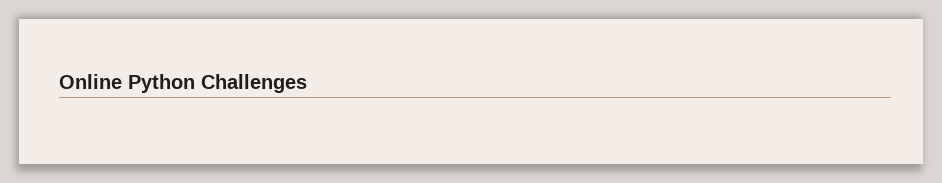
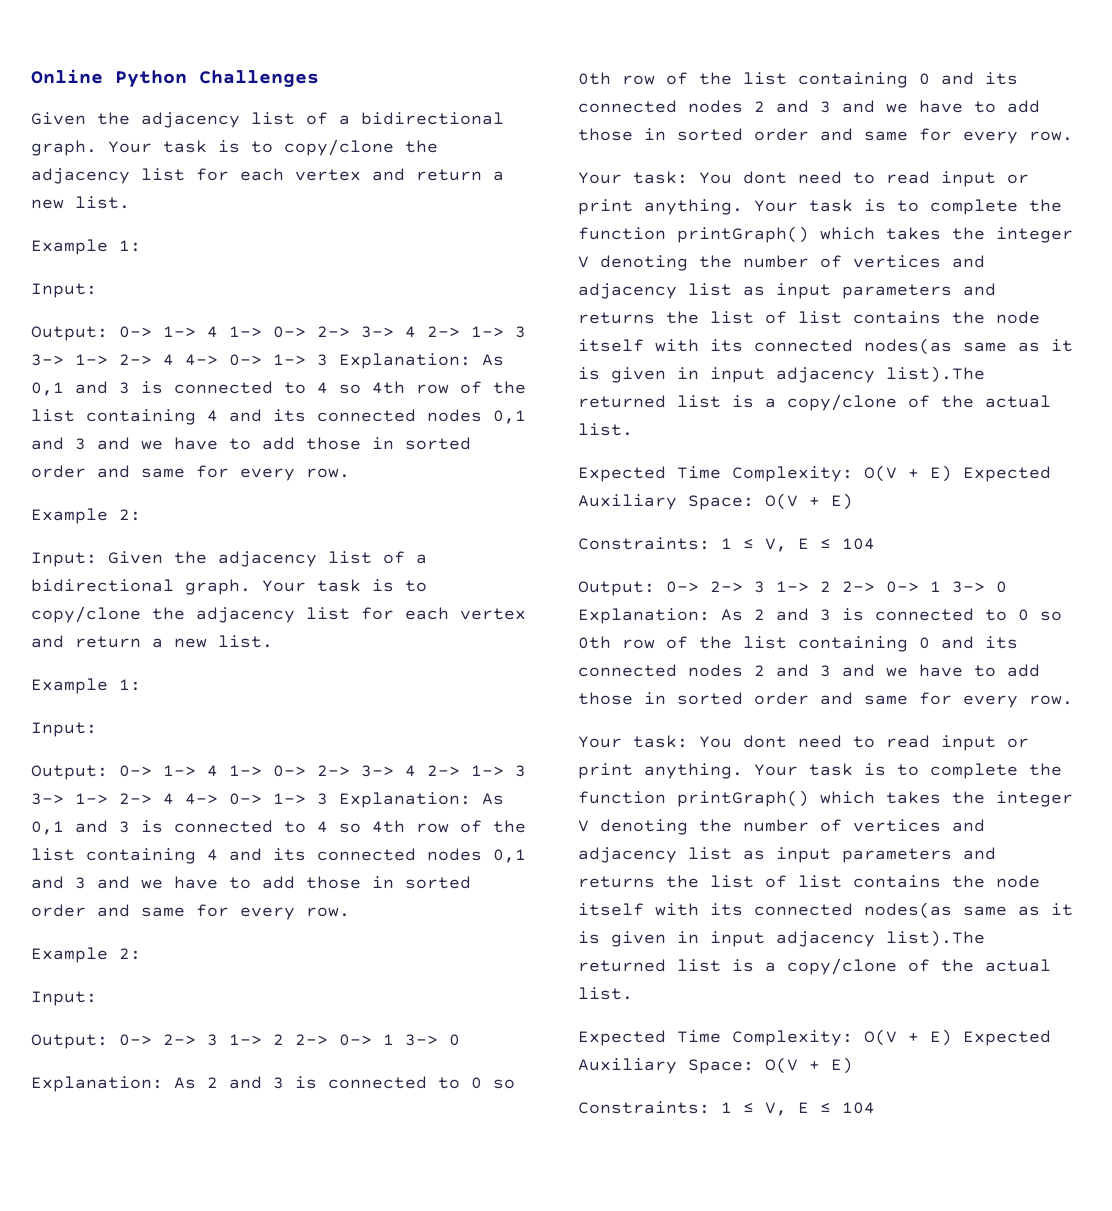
(307, 83) none -> [31,112,504,128] [31,139,438,156] [31,168,504,184] [31,196,130,209] [31,239,141,255] [31,283,97,298] [31,326,526,341] [31,353,504,369] [31,381,526,396] [31,409,526,425] [31,437,471,450] [31,465,350,481] [31,508,141,524] [31,551,427,567] [31,579,427,595] [31,606,526,623] [31,635,273,648] [31,678,141,694] [31,722,97,737] [31,765,526,780] [31,792,504,808] [31,820,526,835] [31,848,526,864] [31,876,471,889] [31,904,350,920] [31,947,141,963] [31,991,97,1006] [31,1034,460,1049] [31,1076,515,1092] [578,72,1018,88] [578,100,1040,113] [578,128,1073,144] [578,171,1029,187] [578,199,1062,215] [578,226,1073,243] [578,255,985,271] [578,283,996,299] [578,311,1040,324] [578,338,1073,355] [578,366,985,383] [578,394,1051,411] [578,423,633,436] [578,465,1051,482] [578,493,853,510] [578,537,875,552] [578,581,1007,596] [578,608,1062,624] [578,636,1018,652] [578,664,1040,677] [578,692,1073,708] [578,735,1029,751] [578,763,1062,779] [578,790,1073,807] [578,819,985,835] [578,847,996,863] [578,875,1040,888] [578,902,1073,919] [578,930,985,947] [578,958,1051,975] [578,987,633,1000] [578,1029,1051,1046] [578,1057,853,1074] [578,1101,875,1116] // Given the adjacency list of a bidirectional graph. Your task is to copy/clone the adjacency list for each vertex and return a new list. // Example 1: // Input: // Output: 0-> 1-> 4 1-> 0-> 2-> 3-> 4 2-> 1-> 3 3-> 1-> 2-> 4 4-> 0-> 1-> 3 Explanation: As 0,1 and 3 is connected to 4 so 4th row of the list containing 4 and its connected nodes 0,1 and 3 and we have to add those in sorted order and same for every row. // Example 2: // Input: Given the adjacency list of a bidirectional graph. Your task is to copy/clone the adjacency list for each vertex and return a new list. // Example 1: // Input: // Output: 0-> 1-> 4 1-> 0-> 2-> 3-> 4 2-> 1-> 3 3-> 1-> 2-> 4 4-> 0-> 1-> 3 Explanation: As 0,1 and 3 is connected to 4 so 4th row of the list containing 4 and its connected nodes 0,1 and 3 and we have to add those in sorted order and same for every row. // Example 2: // Input: // Output: 0-> 2-> 3 1-> 2 2-> 0-> 1 3-> 0 // Explanation: As 2 and 3 is connected to 0 so 0th row of the list containing 0 and its connected nodes 2 and 3 and we have to add those in sorted order and same for every row. // Your task: You dont need to read input or print anything. Your task is to complete the function printGraph() which takes the integer V denoting the number of vertices and adjacency list as input parameters and returns the list of list contains the node itself with its connected nodes(as same as it is given in input adjacency list).The returned list is a copy/clone of the actual list. // Expected Time Complexity: O(V + E) Expected Auxiliary Space: O(V + E) // Constraints: 1 ≤ V, E ≤ 104 // Output: 0-> 2-> 3 1-> 2 2-> 0-> 1 3-> 0 Explanation: As 2 and 3 is connected to 0 so 0th row of the list containing 0 and its connected nodes 2 and 3 and we have to add those in sorted order and same for every row. // Your task: You dont need to read input or print anything. Your task is to complete the function printGraph() which takes the integer V denoting the number of vertices and adjacency list as input parameters and returns the list of list contains the node itself with its connected nodes(as same as it is given in input adjacency list).The returned list is a copy/clone of the actual list. // Expected Time Complexity: O(V + E) Expected Auxiliary Space: O(V + E) // Constraints: 1 ≤ V, E ≤ 104

